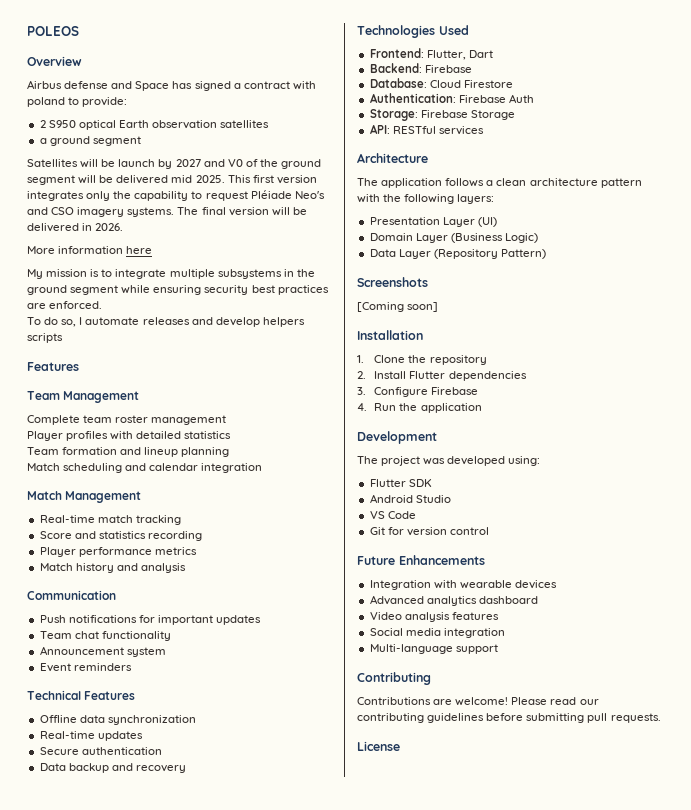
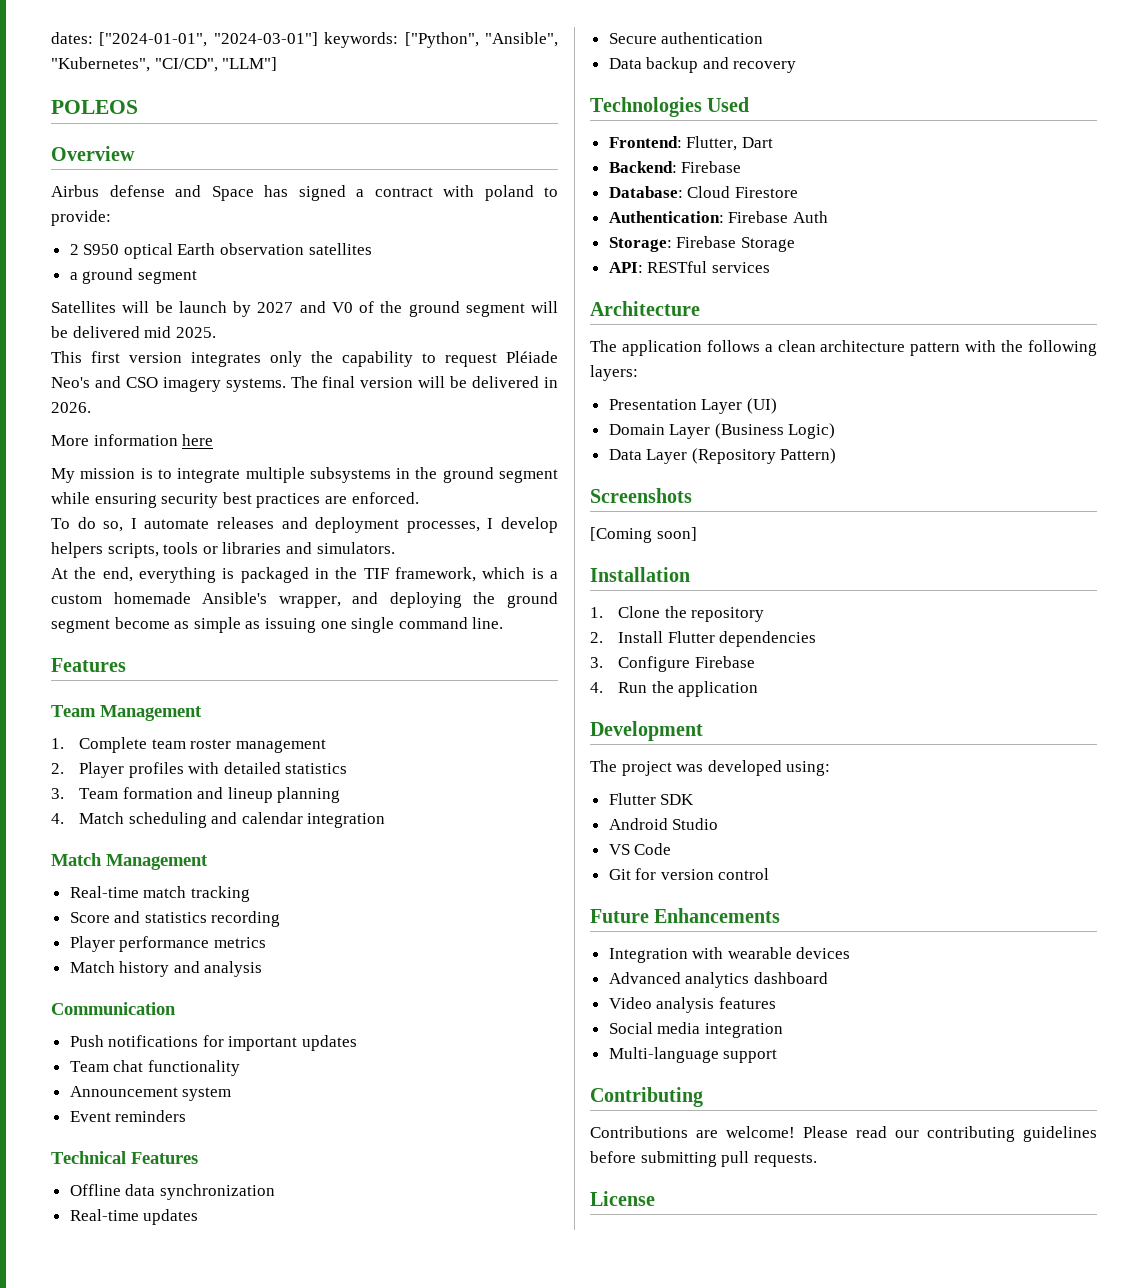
(27, 31) none -> [51,32,558,48] [51,57,278,72] dates: ["2024-01-01", "2024-03-01"] keywords: ["Python", "Ansible", "Kubernetes", "CI/CD", "LLM"] //
(225, 179) none -> (216, 332) //
[215,317,305,327] [27,333,63,343] develop helpers scripts -> [315,517,558,533] [51,542,395,558] [51,567,558,583] [51,592,558,608] [51,617,504,633] deployment processes, I develop helpers scripts, tools or libraries and simulators. // At the end, everything is packaged in the TIF framework, which is a custom homemade Ansible's wrapper, and deploying the ground segment become as simple as issuing one single command line.
(140, 397) none -> [51,738,64,749] 1.
(227, 420) none -> [51,763,64,774] 2.
(232, 435) none -> [51,788,64,799] 3.
(230, 452) none -> [51,813,64,824] 4.

